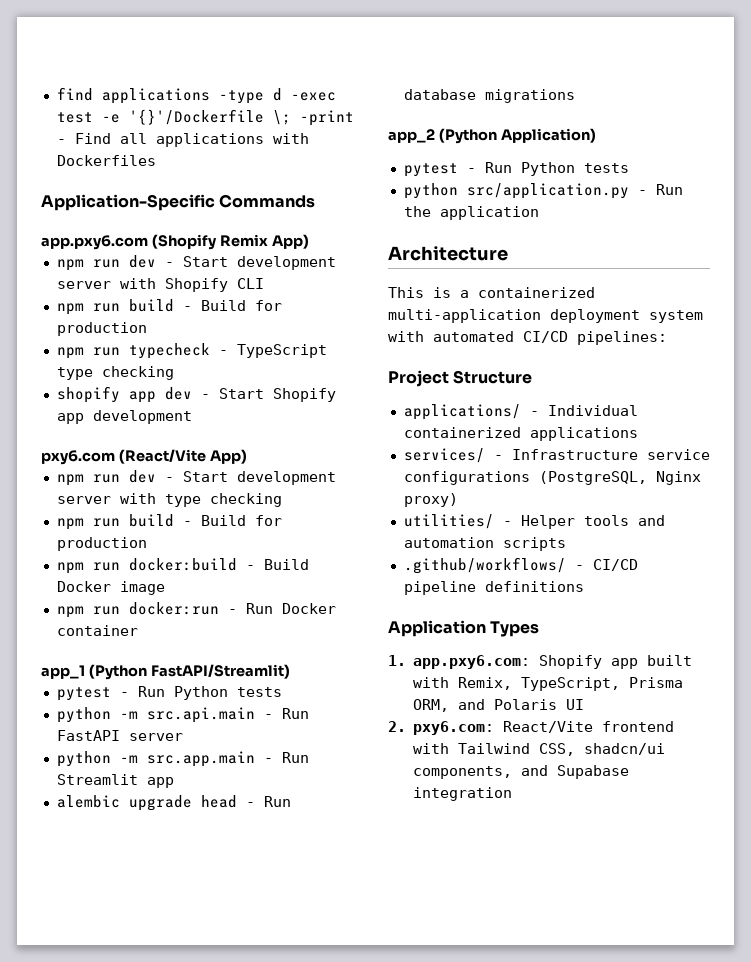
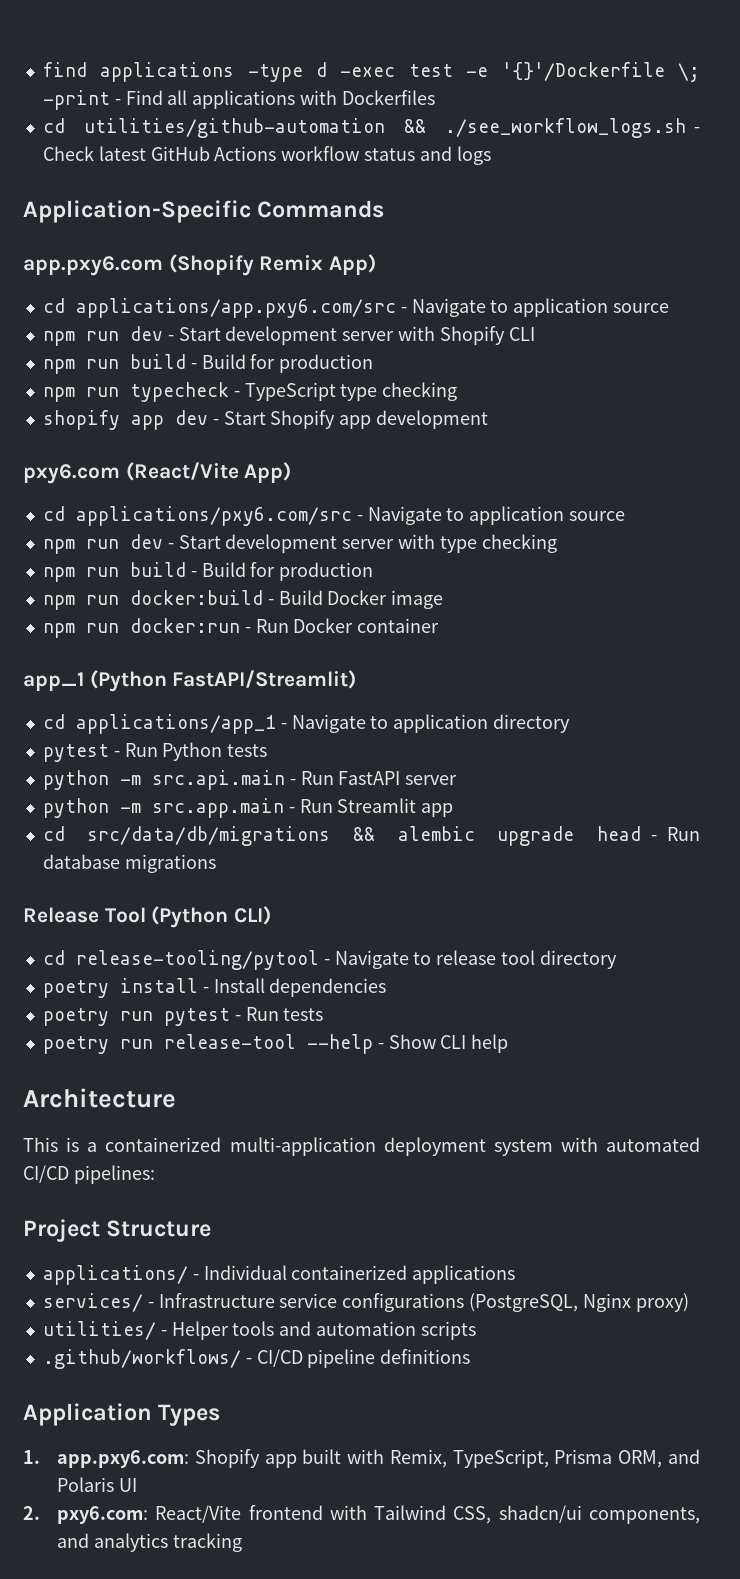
(156, 160) none -> [42,118,700,138] [42,146,491,165] // cd utilities/github-automation && ./see_workflow_logs.sh - Check latest GitHub Actions workflow status and logs
(309, 241) none -> [42,298,670,318] // cd applications/app.pxy6.com/src - Navigate to application source
(247, 456) none -> [42,506,626,526] // cd applications/pxy6.com/src - Navigate to application source
(290, 671) none -> [42,714,571,734] // cd applications/app_1 - Navigate to application directory
(174, 782) none -> [42,826,376,846] cd src/data/db/migrations &&
[388,128,596,144] [403,162,629,177] [403,183,683,199] [403,206,539,220] app_2 (Python Application) // pytest - Run Python tests // python src/application.py - Run the application -> [23,906,272,928] [42,950,617,970] [42,978,387,998] [42,1007,324,1026] [42,1034,509,1054] Release Tool (Python CLI) // cd release-tooling/pytool - Navigate to release tool directory // poetry install - Install dependencies // poetry run pytest - Run tests // poetry run release-tool --help - Show CLI help
[557,765,630,779] [413,787,513,801] Supabase integration -> [94,1533,242,1552] analytics tracking

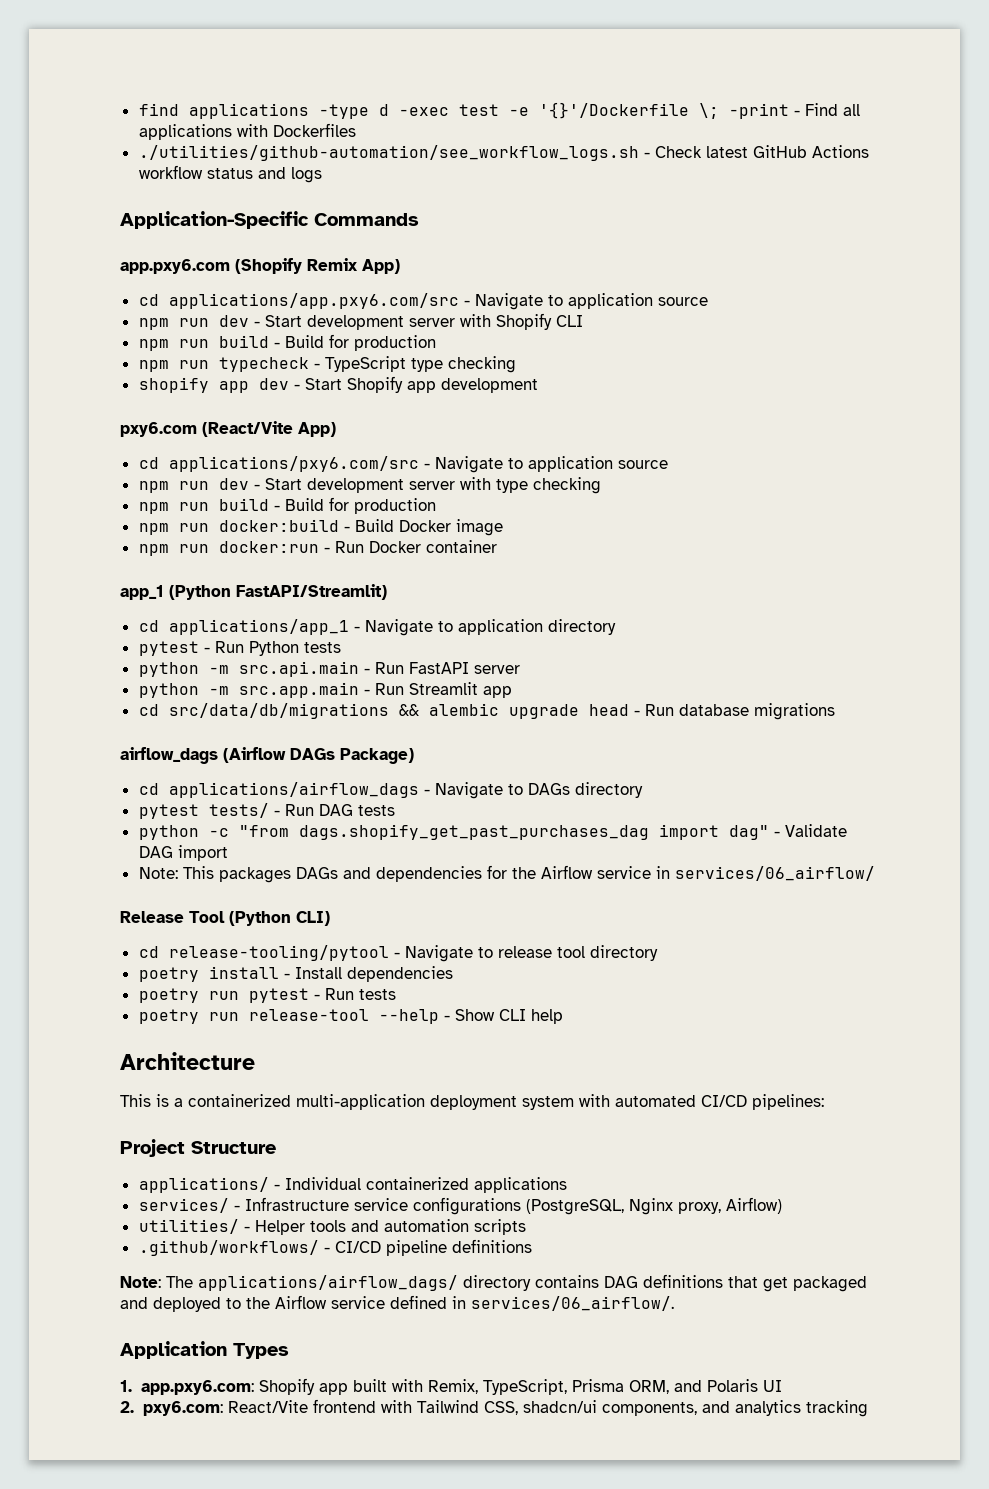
[42,118,686,138] cd utilities/github-automation && ./see_workflow_logs.sh -> [138,145,639,161] ./utilities/github-automation/see_workflow_logs.sh
(216, 863) none -> [120,747,414,764] [138,782,643,799] [138,803,395,819] [138,824,847,840] [138,845,228,861] [138,865,875,883] // airflow_dags (Airflow DAGs Package) // cd applications/airflow_dags - Navigate to DAGs directory // pytest tests/ - Run DAG tests // python -c "from dags.shopify_get_past_purchases_dag import dag" - Validate DAG import // Note: This packages DAGs and dependencies for the Airflow service in services/06_airflow/
[635,1293,689,1312] proxy) -> [677,1197,782,1214] proxy, Airflow)
(471, 1356) none -> [120,1274,867,1292] [120,1295,674,1312] // Note: The applications/airflow_dags/ directory contains DAG definitions that get packaged and deployed to the Airflow service defined in services/06_airflow/.

